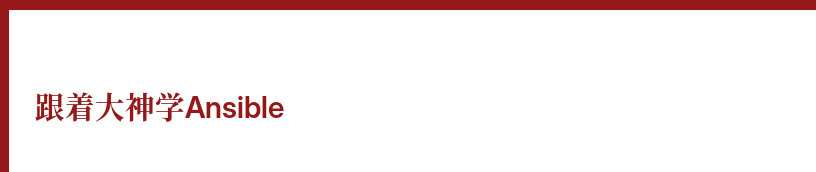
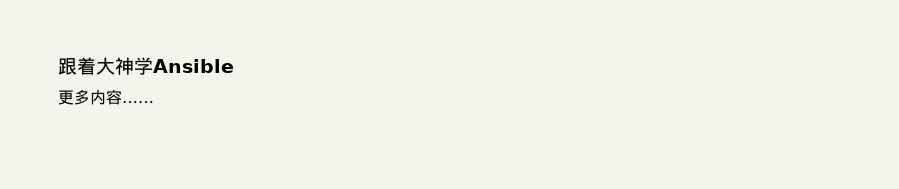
(284, 107) none -> [58,89,154,105] // 更多内容……

